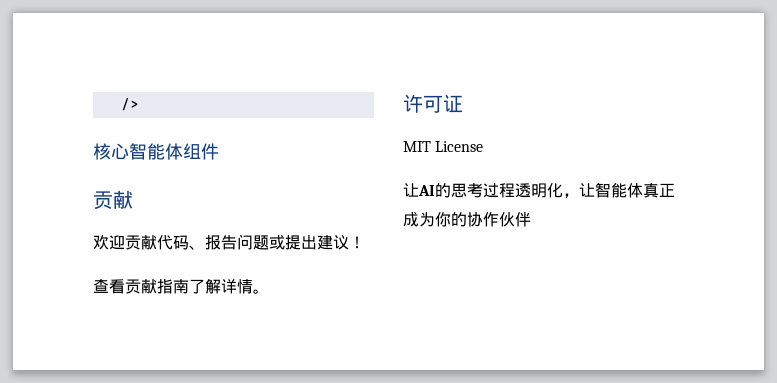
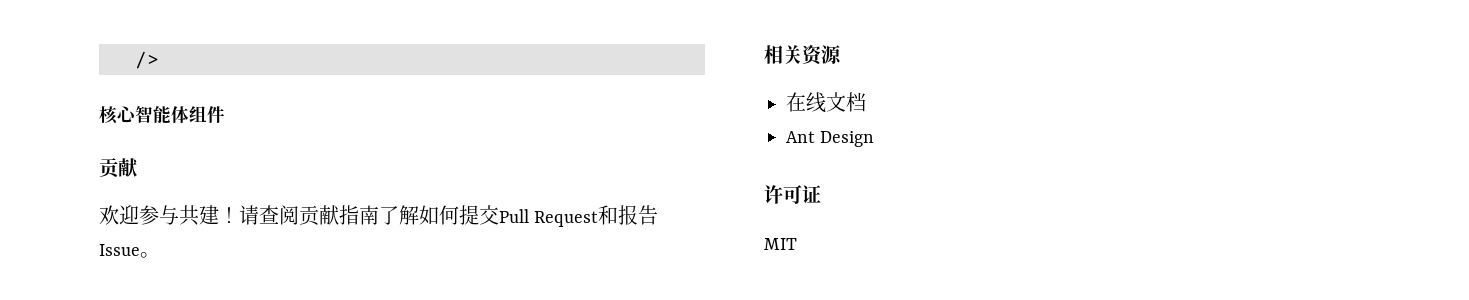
[125,234,349,250] 贡献代码、报告问题或提出建议 -> [139,205,219,226] 参与共建
[93,279,125,294] // 查看 -> [239,205,299,225] 请查阅
[221,279,269,294] [403,94,463,113] [403,141,484,152] [403,182,675,198] [403,212,531,227] 详情。 // 许可证 // MIT License // 让AI的思考过程透明化，让智能体真正成为你的协作伙伴 -> [419,205,659,227] [99,244,160,258] [764,45,842,65] [786,92,866,113] [786,131,875,147] [764,185,821,204] [764,238,797,250] 如何提交Pull Request和报告Issue。 // 相关资源 // 在线文档 // Ant Design // 许可证 // MIT

